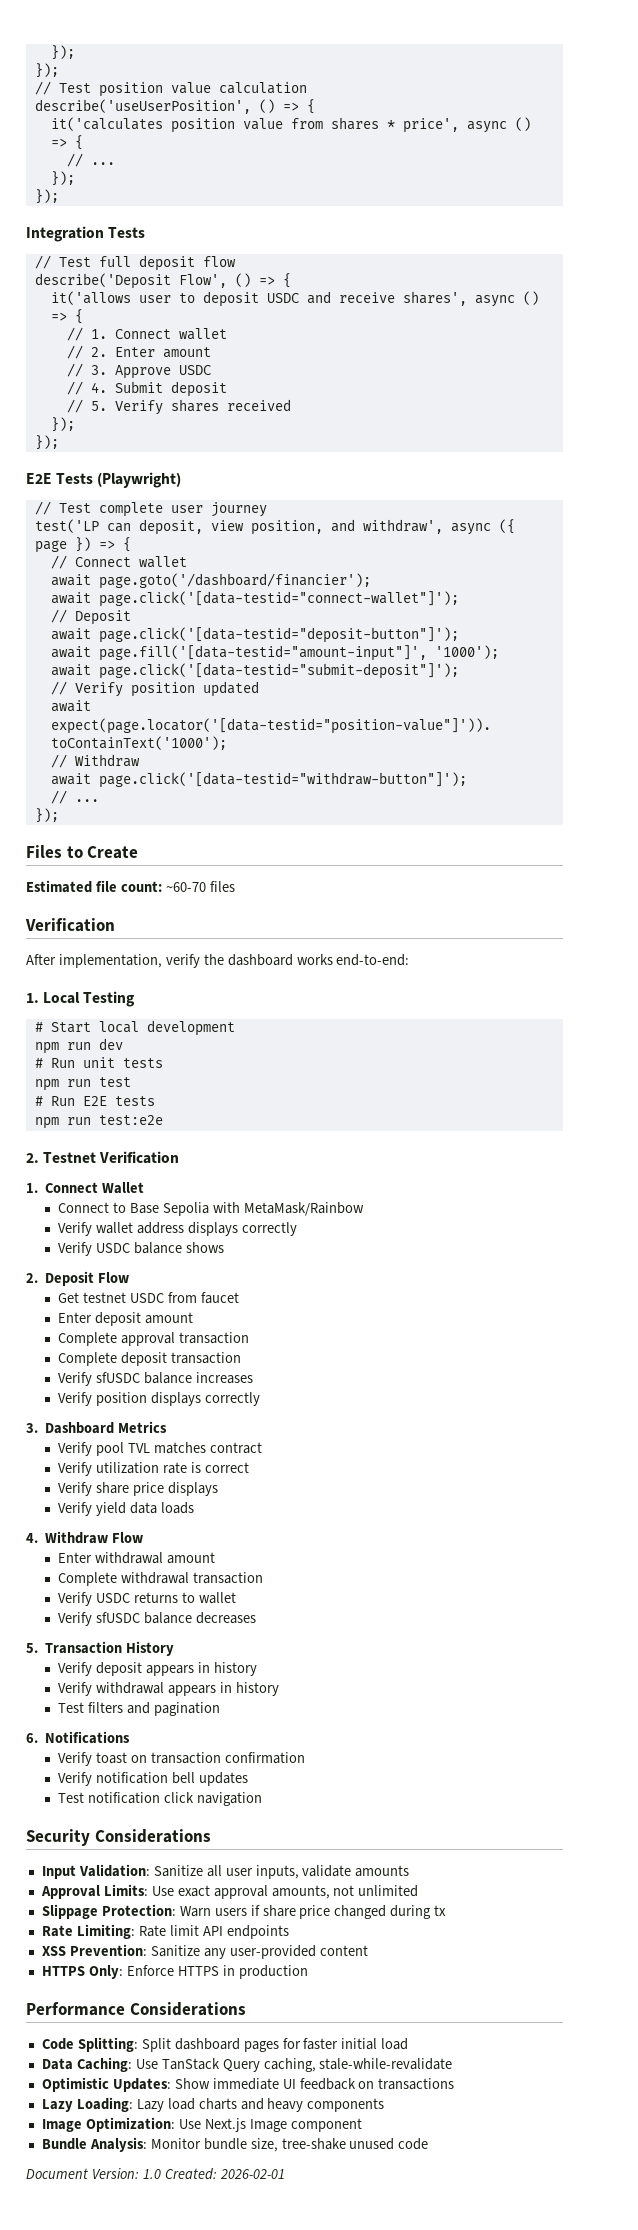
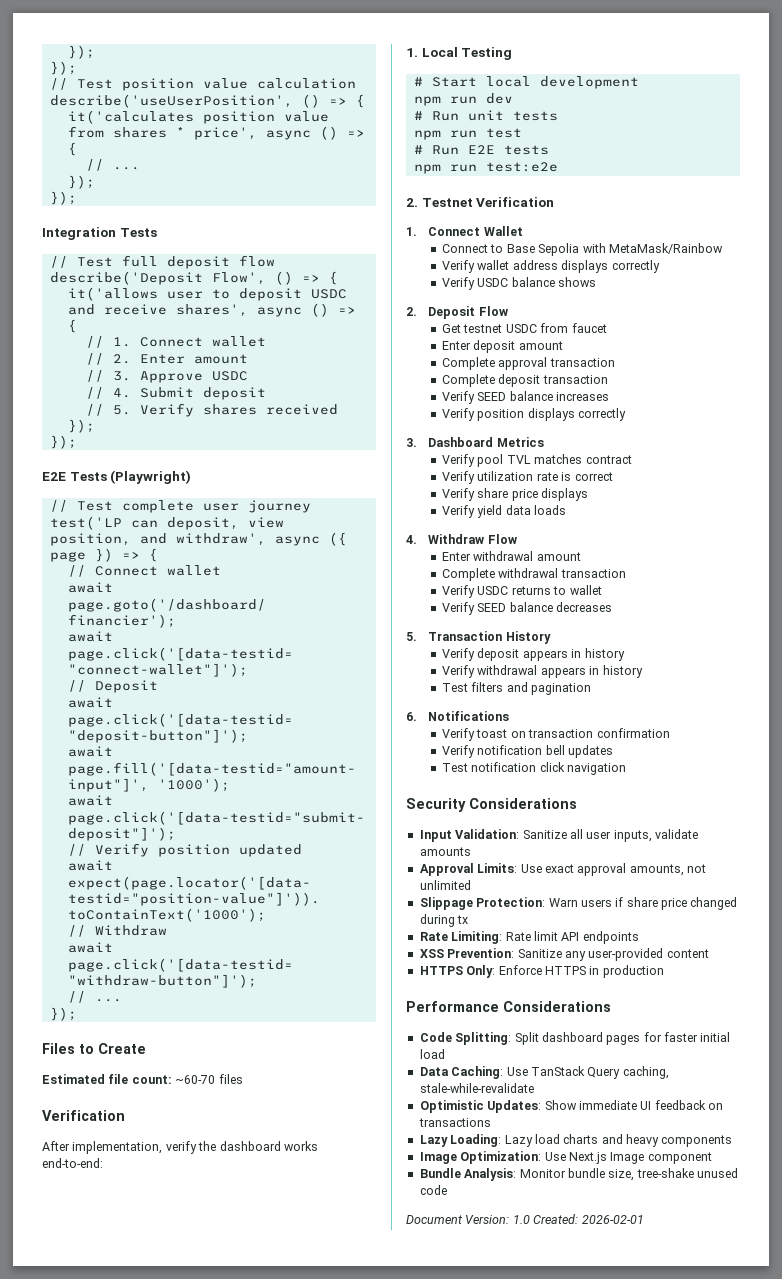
[96,1372,141,1383] sfUSDC -> [477,392,507,401] SEED
[96,1612,141,1623] sfUSDC -> [477,603,507,612] SEED

